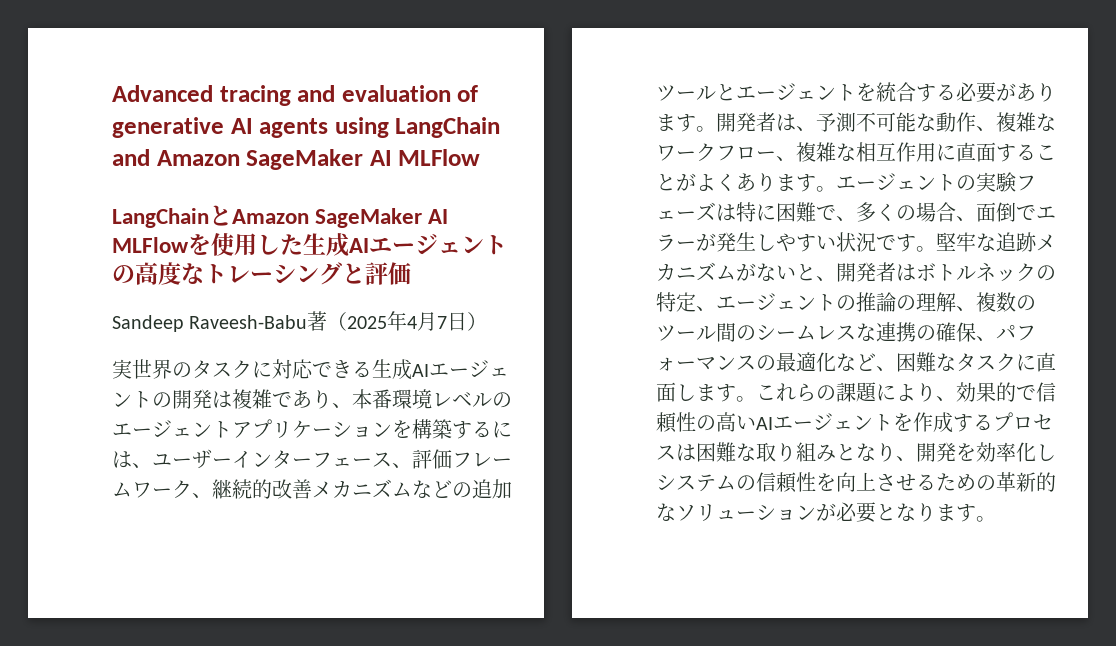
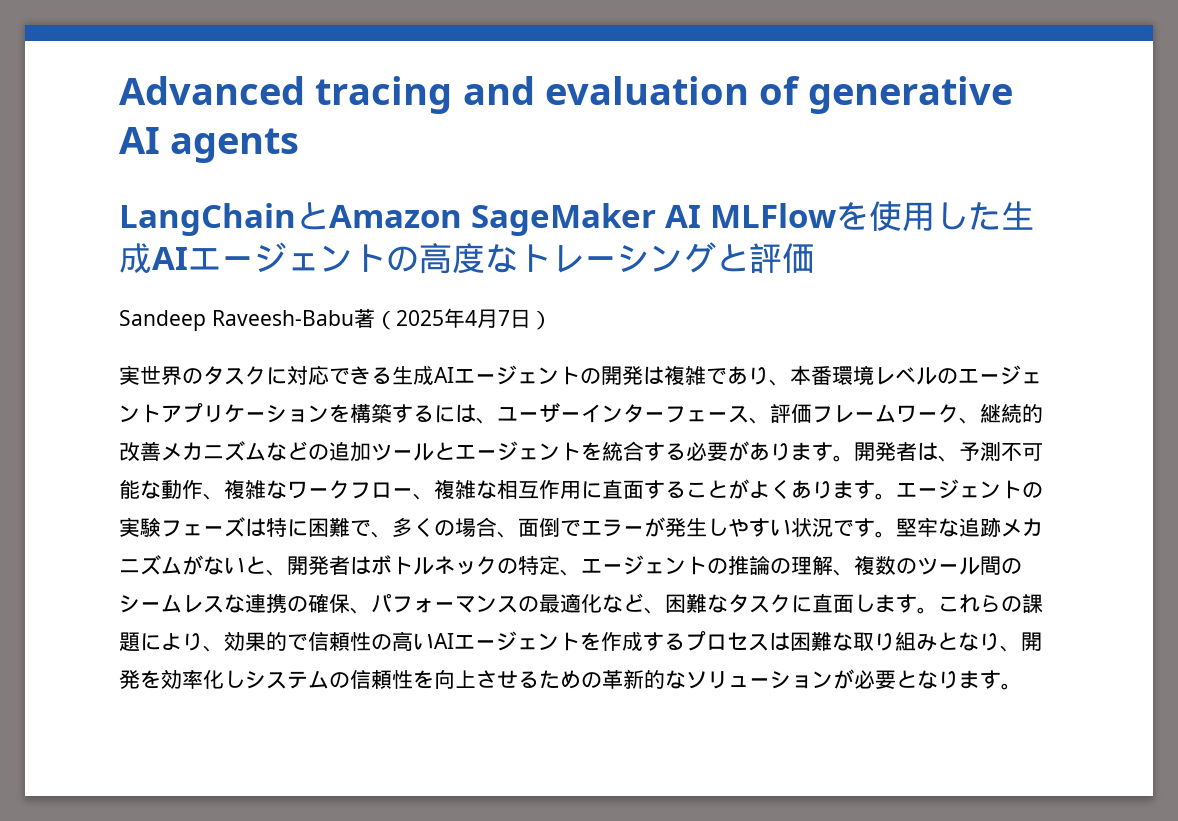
[334,117,501,138] [112,149,481,170] using LangChain and Amazon SageMaker AI MLFlow -> (300, 145) none

